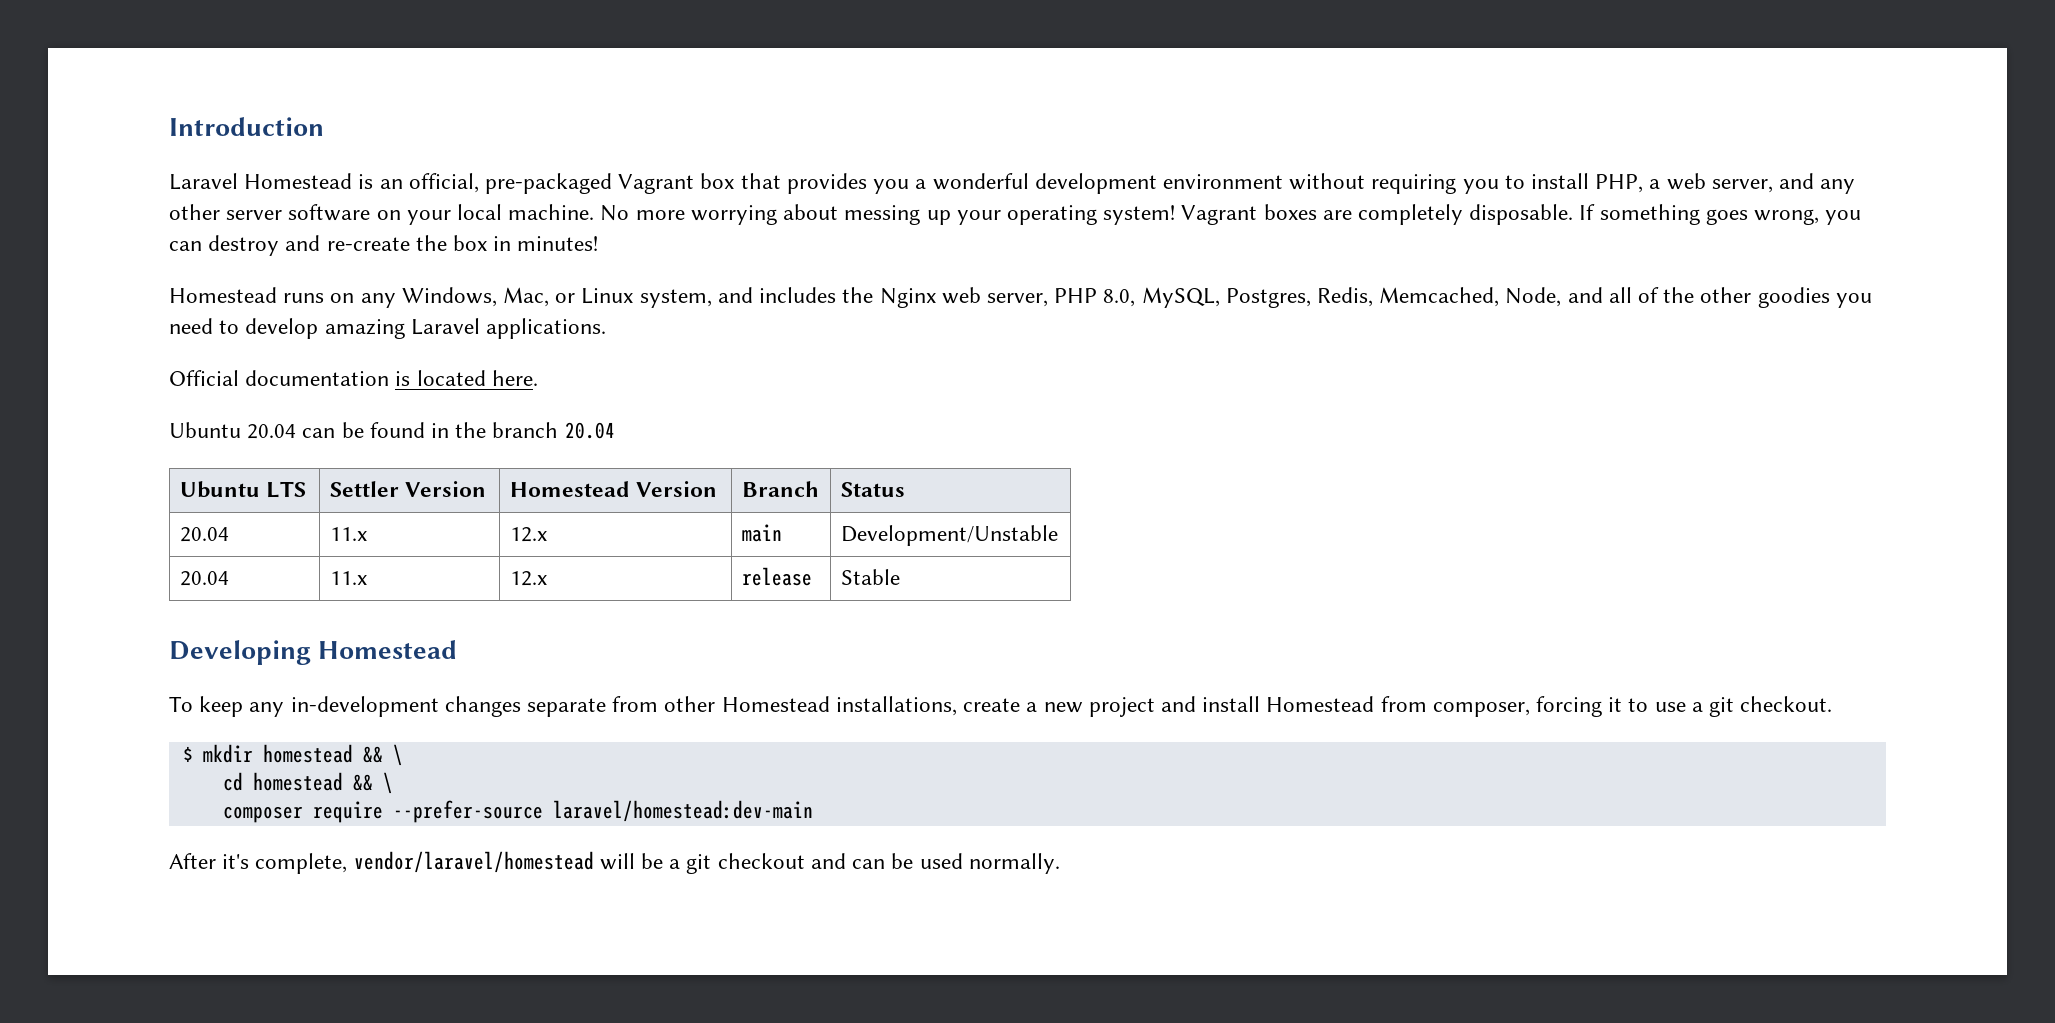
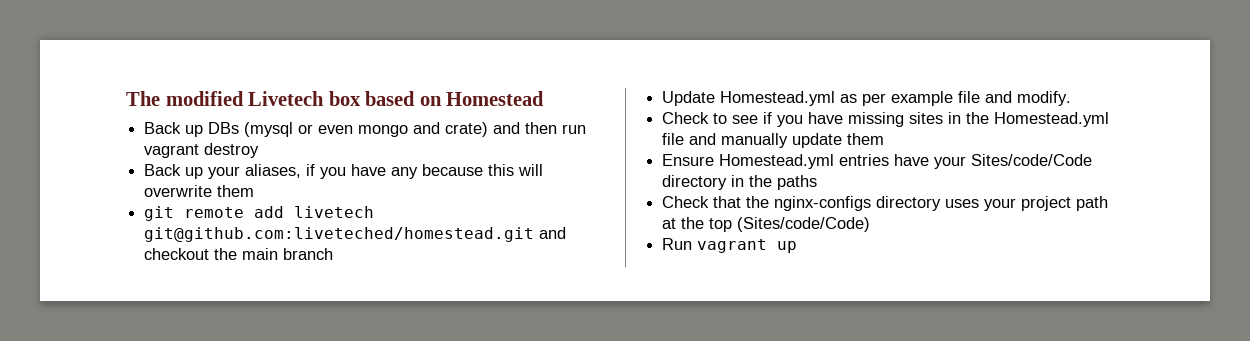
[169,117,324,136] [169,173,1856,194] [169,204,1862,225] [169,235,599,256] [169,287,1872,308] [169,318,607,339] [169,370,538,386] [169,422,615,439] [179,481,306,498] [329,481,486,497] [509,481,717,497] [741,481,819,497] [840,482,905,497] [179,527,229,542] [329,527,367,541] [509,527,547,542] [741,524,782,542] [840,525,1058,546] [179,571,229,586] [329,571,367,585] [509,571,547,586] [741,567,812,586] [840,569,900,585] [169,640,458,665] [169,696,1833,717] [182,744,403,766] [222,772,393,794] [222,800,813,823] [169,851,1060,874] Introduction // Laravel Homestead is an official, pre-packaged Vagrant box that provides you a wonderful development environment without requiring you to install PHP, a web server, and any other server software on your local machine. No more worrying about messing up your operating system! Vagrant boxes are completely disposable. If something goes wrong, you can destroy and re-create the box in minutes! // Homestead runs on any Windows, Mac, or Linux system, and includes the Nginx web server, PHP 8.0, MySQL, Postgres, Redis, Memcached, Node, and all of the other goodies you need to develop amazing Laravel applications. // Official documentation is located here. // Ubuntu 20.04 can be found in the branch 20.04 // Ubuntu LTS | Settler Version | Homestead Version | Branch | Status // 20.04 | 11.x | 12.x | main | Development/Unstable // 20.04 | 11.x | 12.x | release | Stable // Developing Homestead // To keep any in-development changes separate from other Homestead installations, create a new project and install Homestead from composer, forcing it to use a git checkout. // $ mkdir homestead && \ // cd homestead && \ // composer require --prefer-source laravel/homestead:dev-main // After it's complete, vendor/laravel/homestead will be a git checkout and can be used normally. -> [126,91,545,106] [144,122,587,137] [144,143,260,158] [144,164,544,179] [144,185,255,197] [144,206,375,221] [144,227,567,242] [144,248,334,260] [662,91,1072,106] [662,112,1110,127] [662,133,885,148] [662,154,1093,169] [662,175,818,190] [662,196,1109,211] [662,217,871,232] [662,238,798,253] The modified Livetech box based on Homestead // Back up DBs (mysql or even mongo and crate) and then run vagrant destroy // Back up your aliases, if you have any because this will overwrite them // git remote add livetech git@github.com:liveteched/homestead.git and checkout the main branch // Update Homestead.yml as per example file and modify. // Check to see if you have missing sites in the Homestead.yml file and manually update them // Ensure Homestead.yml entries have your Sites/code/Code directory in the paths // Check that the nginx-configs directory uses your project path at the top (Sites/code/Code) // Run vagrant up

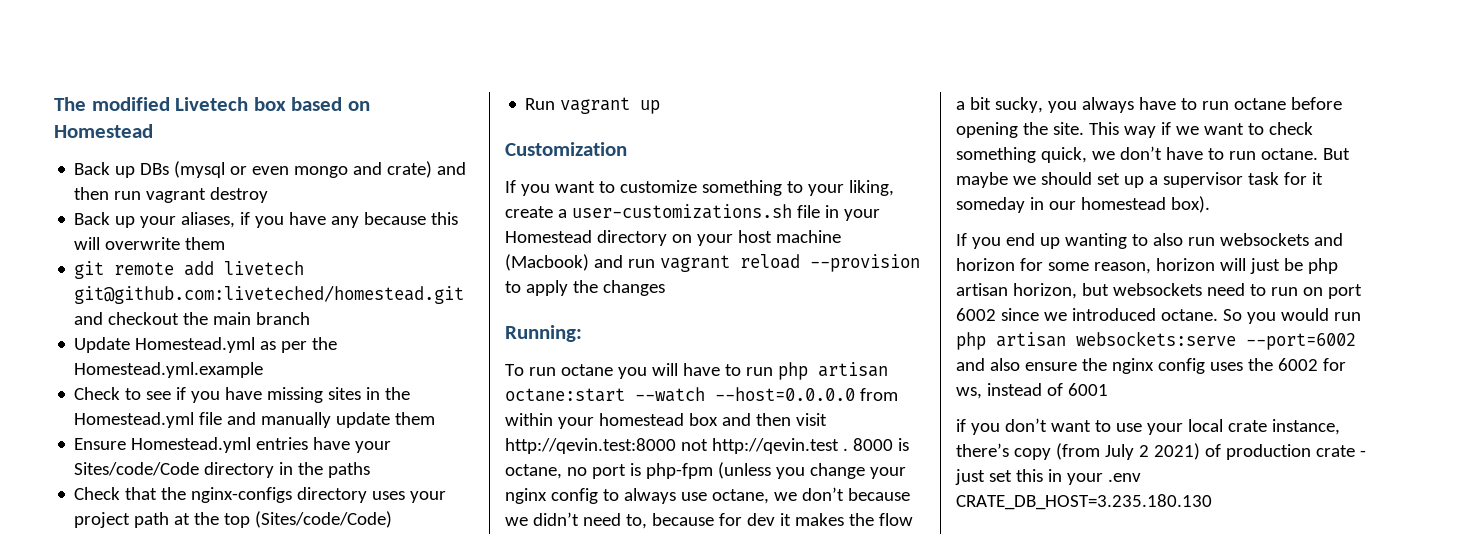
[891,91,1072,106] example file and modify. -> [312,337,338,350] [74,362,264,378] the Homestead.yml.example
(798, 247) none -> [505,142,627,156] [505,180,894,196] [505,204,880,221] [505,230,841,246] [505,254,920,272] [505,280,665,296] [505,325,582,342] [505,362,888,380] [505,387,898,402] [505,413,827,429] [505,438,909,454] [505,462,906,479] [505,487,910,504] [505,512,913,529] [956,97,1342,113] [956,122,1313,138] [956,146,1350,163] [956,172,1323,188] [956,196,1210,213] [956,233,1343,249] [956,258,1338,274] [956,283,1362,299] [956,308,1361,324] [956,331,1356,350] [956,358,1346,374] [956,383,1108,399] [956,418,1340,435] [956,443,1366,460] [955,469,1141,485] [956,494,1212,510] // Customization // If you want to customize something to your liking, create a user-customizations.sh file in your Homestead directory on your host machine (Macbook) and run vagrant reload --provision to apply the changes // Running: // To run octane you will have to run php artisan octane:start --watch --host=0.0.0.0 from within your homestead box and then visit http://qevin.test:8000 not http://qevin.test . 8000 is octane, no port is php-fpm (unless you change your nginx config to always use octane, we don’t because we didn’t need to, because for dev it makes the flow a bit sucky, you always have to run octane before opening the site. This way if we want to check something quick, we don’t have to run octane. But maybe we should set up a supervisor task for it someday in our homestead box). // If you end up wanting to also run websockets and horizon for some reason, horizon will just be php artisan horizon, but websockets need to run on port 6002 since we introduced octane. So you would run php artisan websockets:serve --port=6002 and also ensure the nginx config uses the 6002 for ws, instead of 6001 // if you don’t want to use your local crate instance, there’s copy (from July 2 2021) of production crate - just set this in your .env CRATE_DB_HOST=3.235.180.130

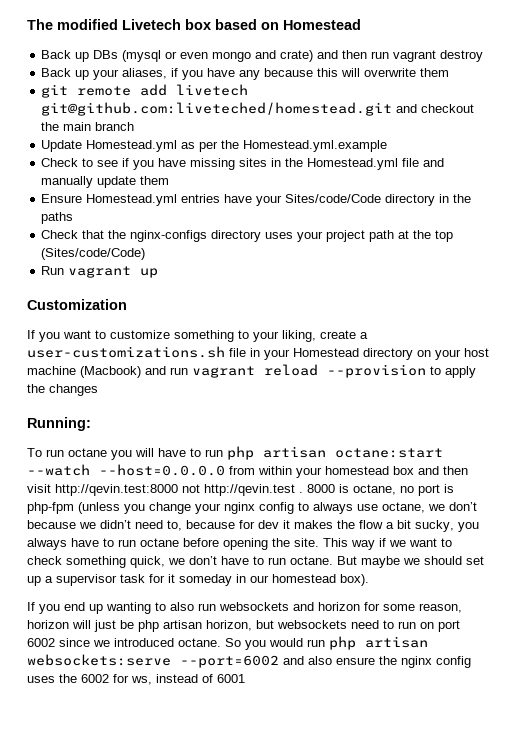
[956,418,1340,435] [956,443,1366,460] [955,469,1141,485] [956,494,1212,510] // if you don’t want to use your local crate instance, there’s copy (from July 2 2021) of production crate - just set this in your .env CRATE_DB_HOST=3.235.180.130 -> (245, 678) none

